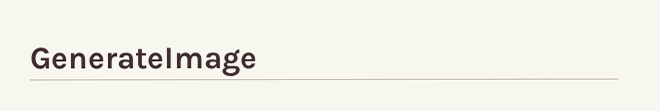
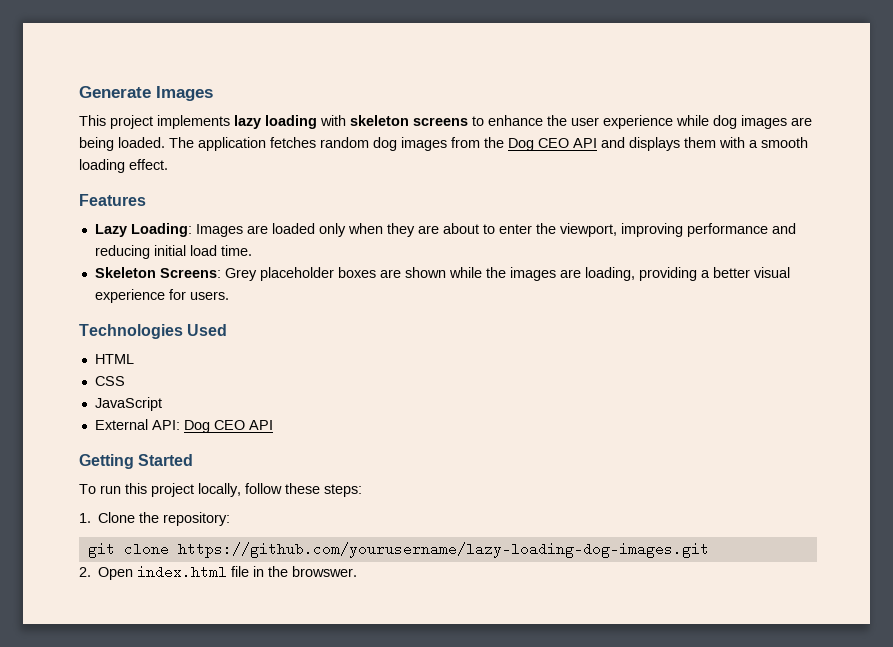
[29,47,258,77] GenerateImage -> [79,86,213,101] [79,115,812,129] [79,137,808,151] [79,159,168,173] [79,194,146,206] [94,223,796,237] [94,245,252,259] [94,267,790,281] [94,289,229,303] [79,324,228,339] [94,354,134,364] [94,376,125,386] [94,397,162,411] [94,419,273,433] [79,454,194,469] [79,483,362,497] [79,512,231,526] [87,542,709,558] [79,565,358,580] Generate Images // This project implements lazy loading with skeleton screens to enhance the user experience while dog images are being loaded. The application fetches random dog images from the Dog CEO API and displays them with a smooth loading effect. // Features // Lazy Loading: Images are loaded only when they are about to enter the viewport, improving performance and reducing initial load time. // Skeleton Screens: Grey placeholder boxes are shown while the images are loading, providing a better visual experience for users. // Technologies Used // HTML // CSS // JavaScript // External API: Dog CEO API // Getting Started // To run this project locally, follow these steps: // 1. Clone the repository: // git clone https://github.com/yourusername/lazy-loading-dog-images.git // 2. Open index.html file in the browswer.

